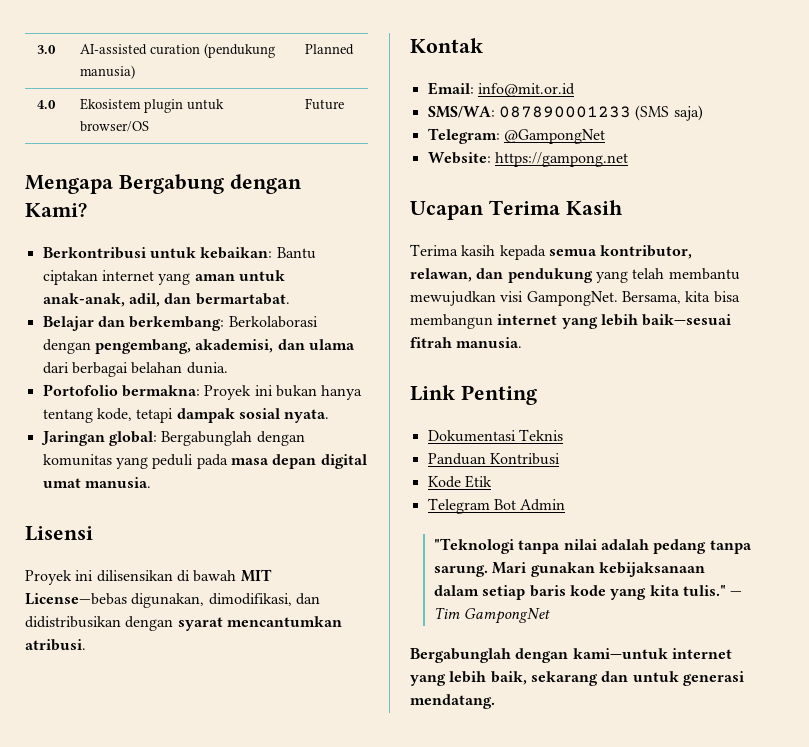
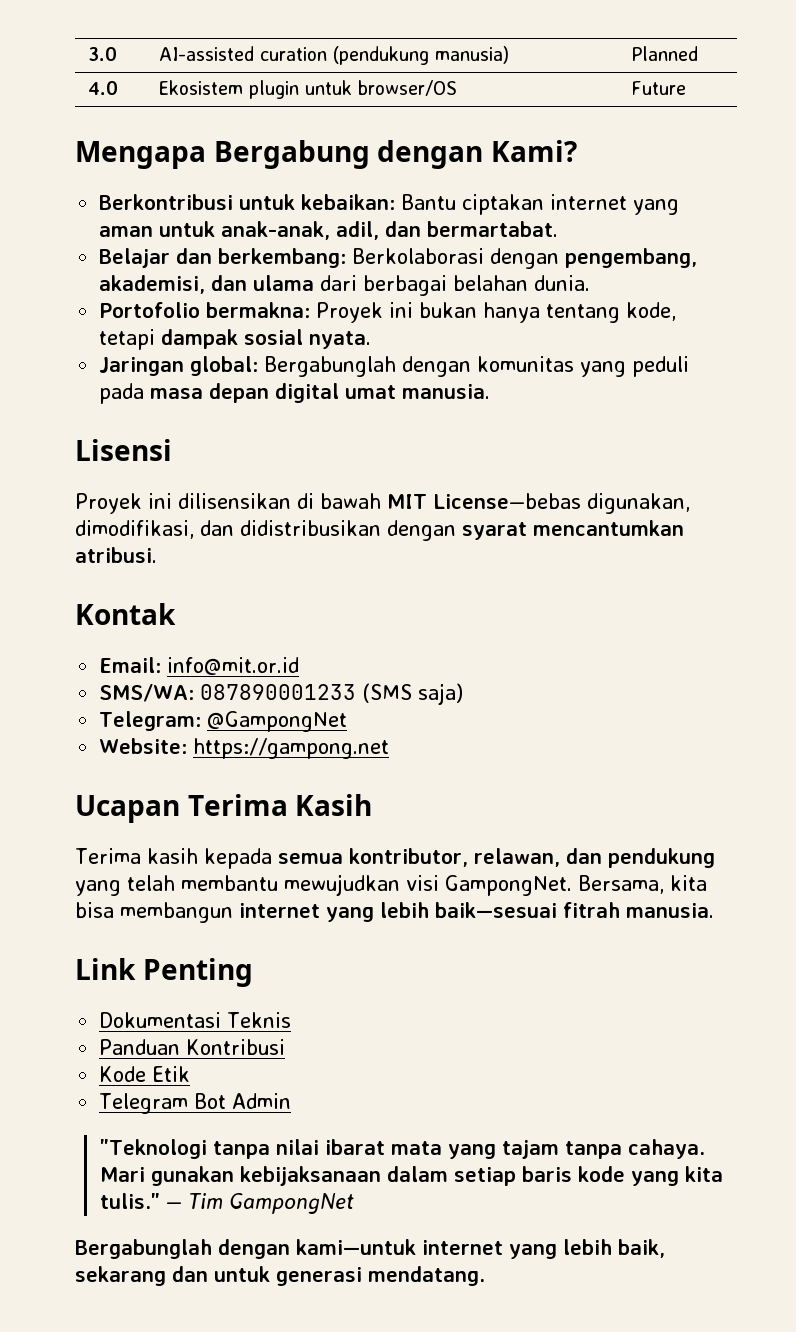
[600,539,752,554] [433,565,488,577] adalah pedang tanpa sarung. -> [324,1139,705,1159] ibarat mata yang tajam tanpa cahaya.

